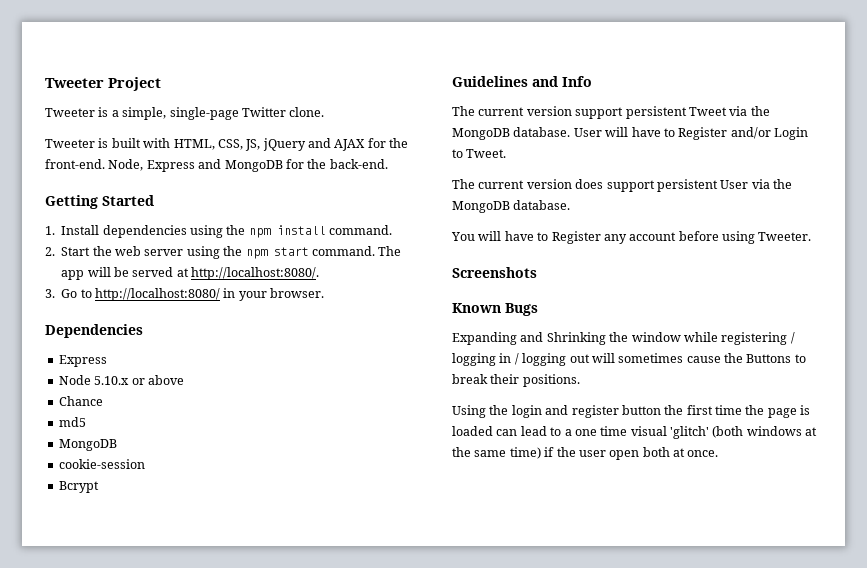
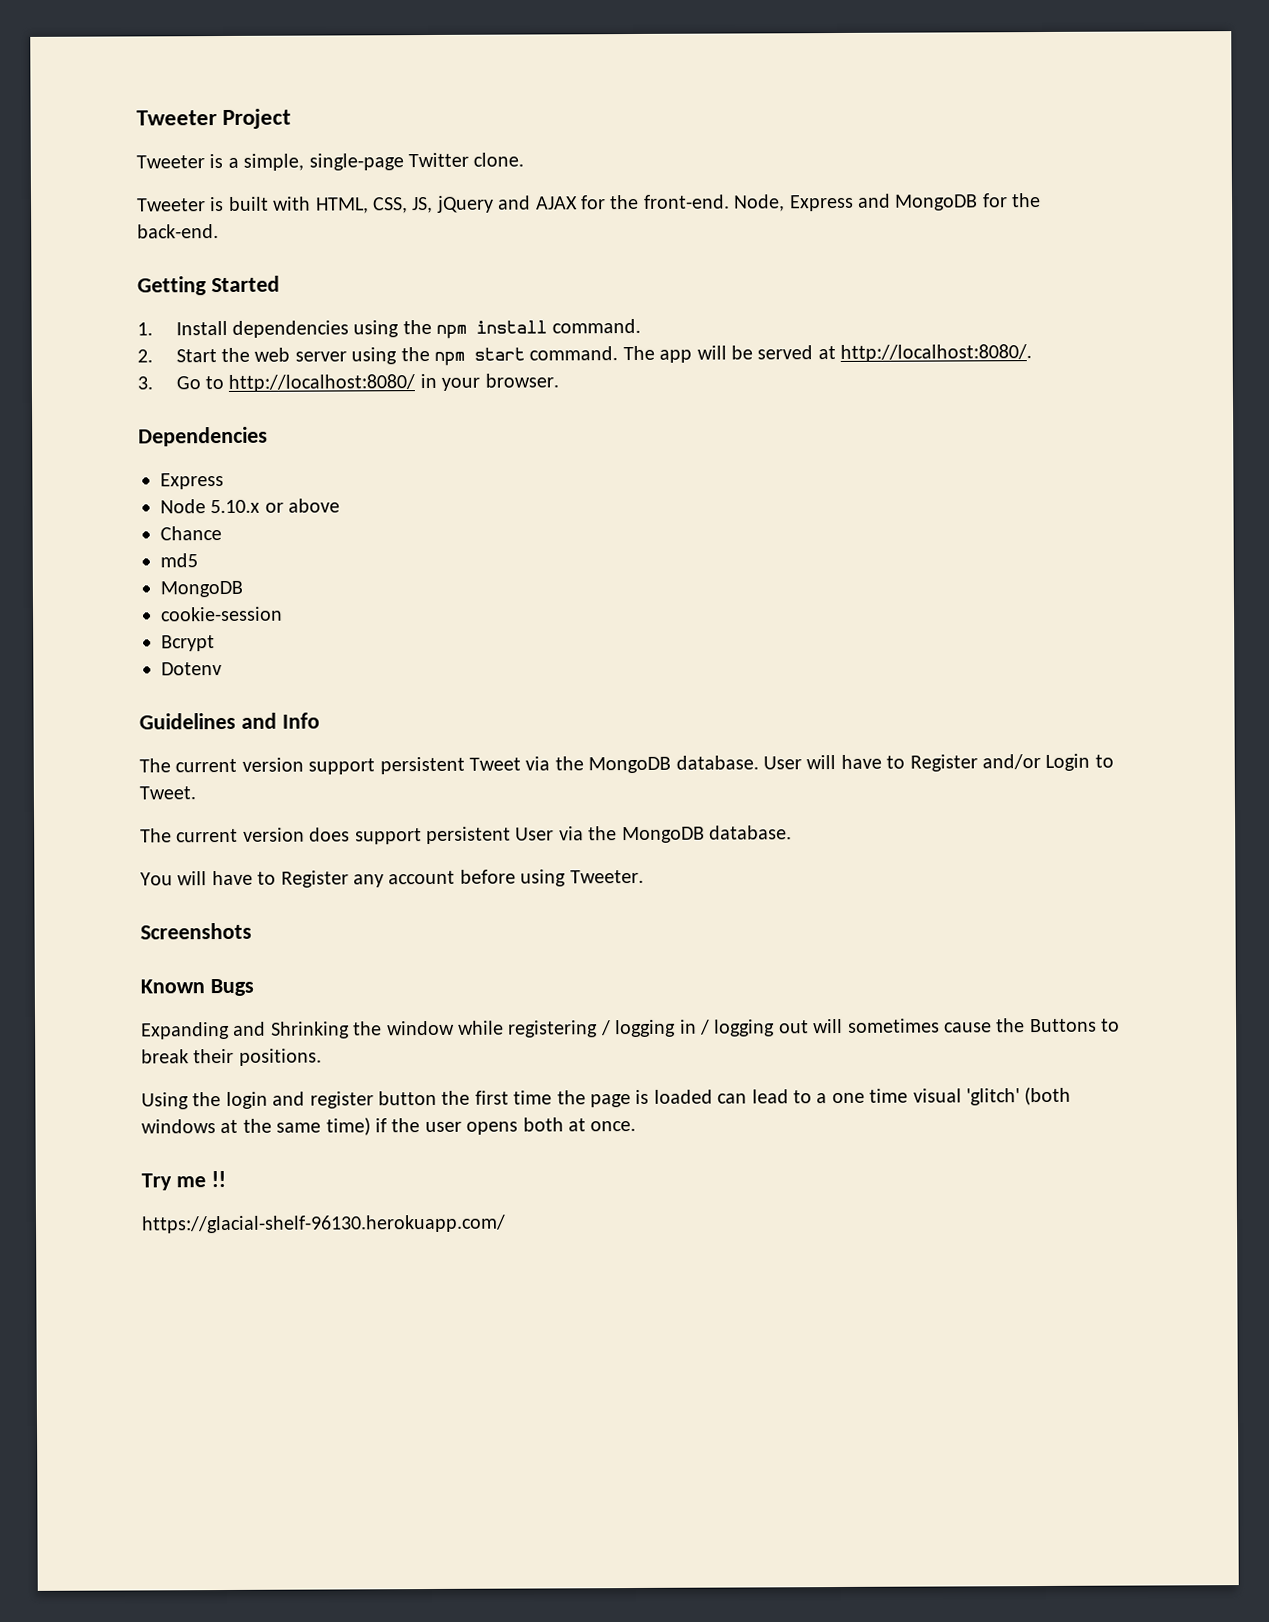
(99, 487) none -> [161,662,222,676] // Dotenv
[609,450,640,460] open -> [466,1121,519,1135] opens
(719, 453) none -> [141,1171,226,1191] [141,1214,506,1234] // Try me !! // https://glacial-shelf-96130.herokuapp.com/

